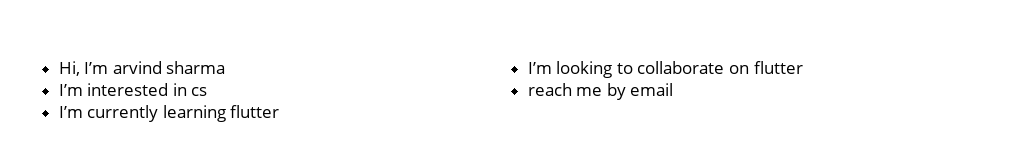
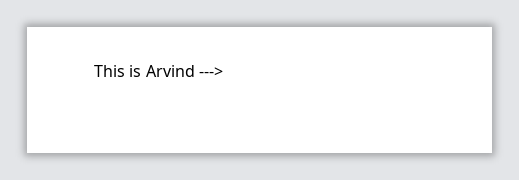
[58,61,226,76] [58,83,208,96] [58,105,280,122] [527,61,803,78] [527,83,674,100] Hi, I’m arvind sharma // I’m interested in cs // I’m currently learning flutter // I’m looking to collaborate on flutter // reach me by email -> [94,65,223,77] This is Arvind --->

